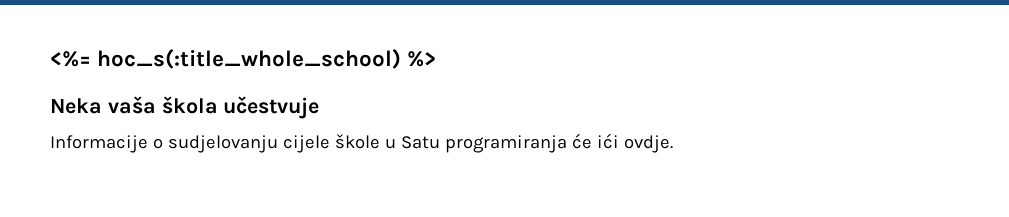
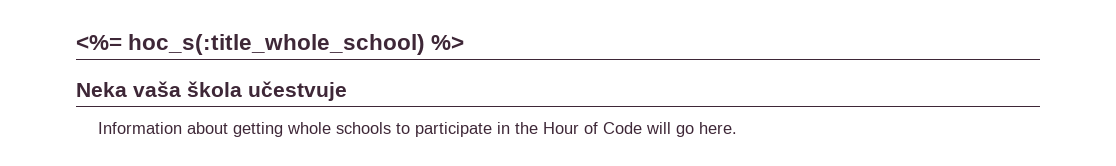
[50,133,673,153] Informacije o sudjelovanju cijele škole u Satu programiranja će ići ovdje. -> [98,122,738,137] Information about getting whole schools to participate in the Hour of Code will go here.

